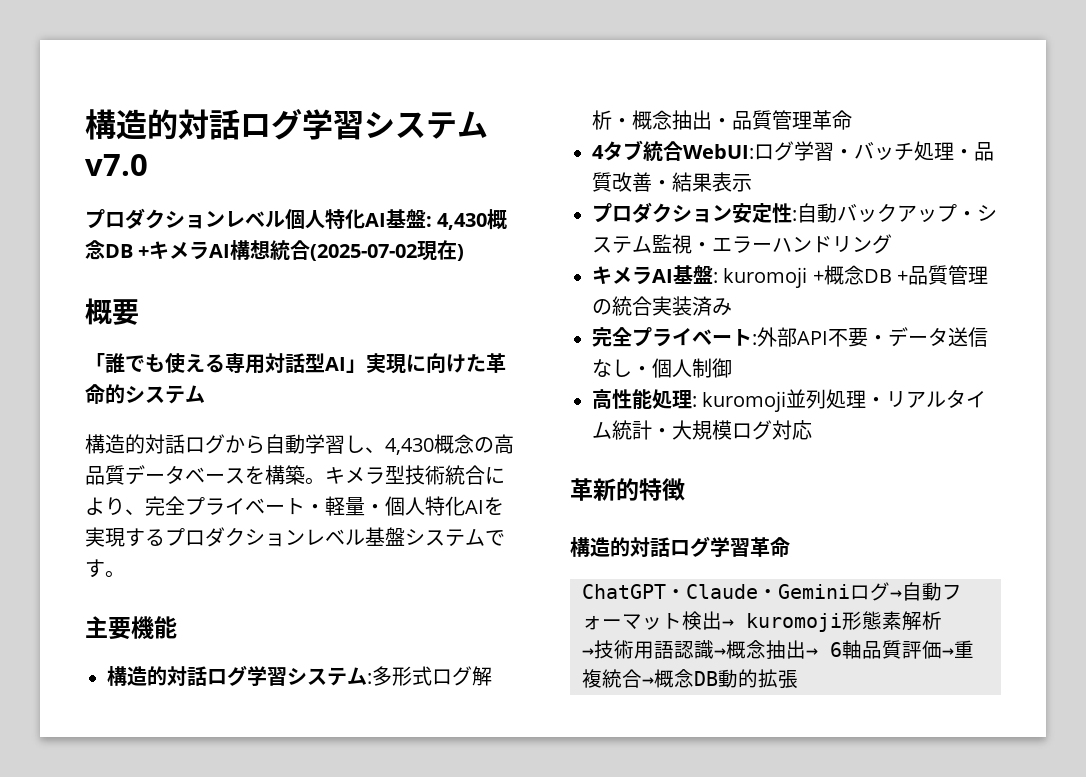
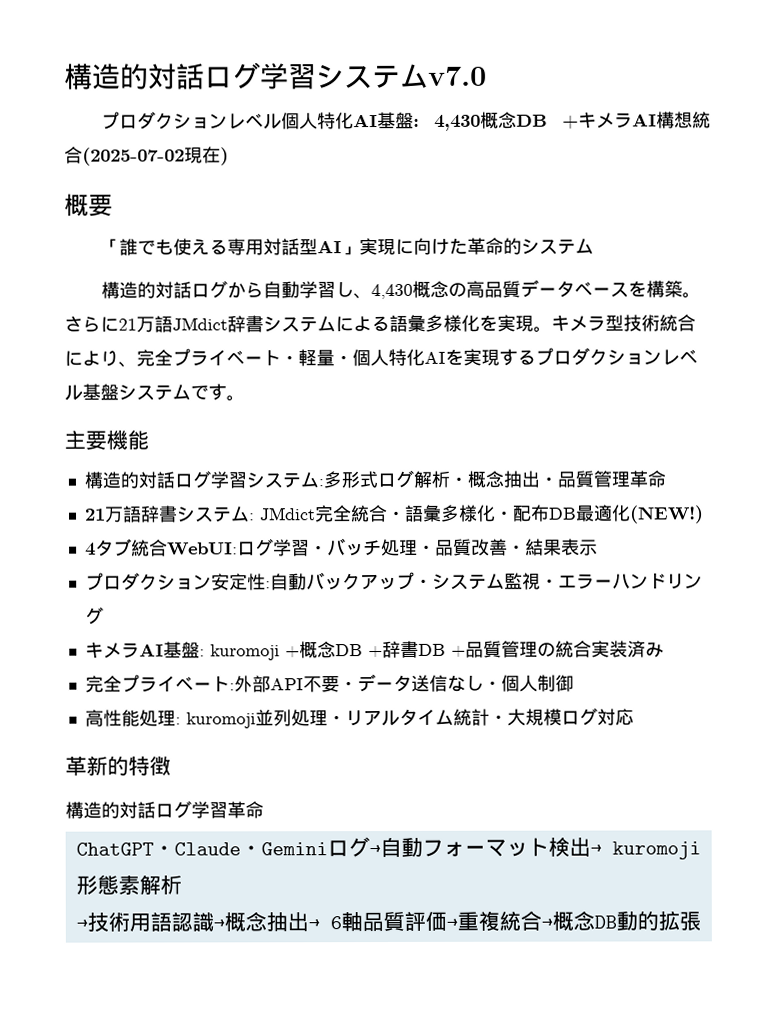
(325, 481) none -> [64,314,552,333] さらに21万語JMdict辞書システムによる語彙多様化を実現。
(852, 120) none -> [84,504,704,524] // 21万語辞書システム: JMdict完全統合・語彙多様化・配布DB最適化(NEW!)
(909, 276) none -> [381,640,466,659] 辞書DB +

